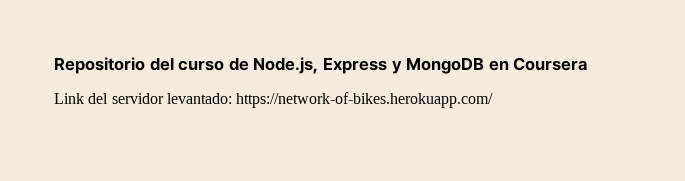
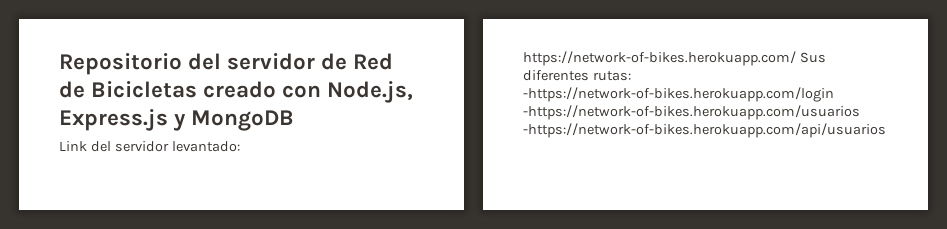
[178,57,387,74] curso de Node.js, Express -> [227,53,394,70] [59,81,414,103] [59,109,168,131] servidor de Red de Bicicletas creado con Node.js, Express.js
[488,57,588,71] en Coursera -> (295, 120) none
(494, 100) none -> [799,52,826,63] [523,70,631,81] [523,87,834,102] [523,105,860,120] [523,123,886,138] Sus diferentes rutas: -https://network-of-bikes.herokuapp.com/login -https://network-of-bikes.herokuapp.com/usuarios -https://network-of-bikes.herokuapp.com/api/usuarios

